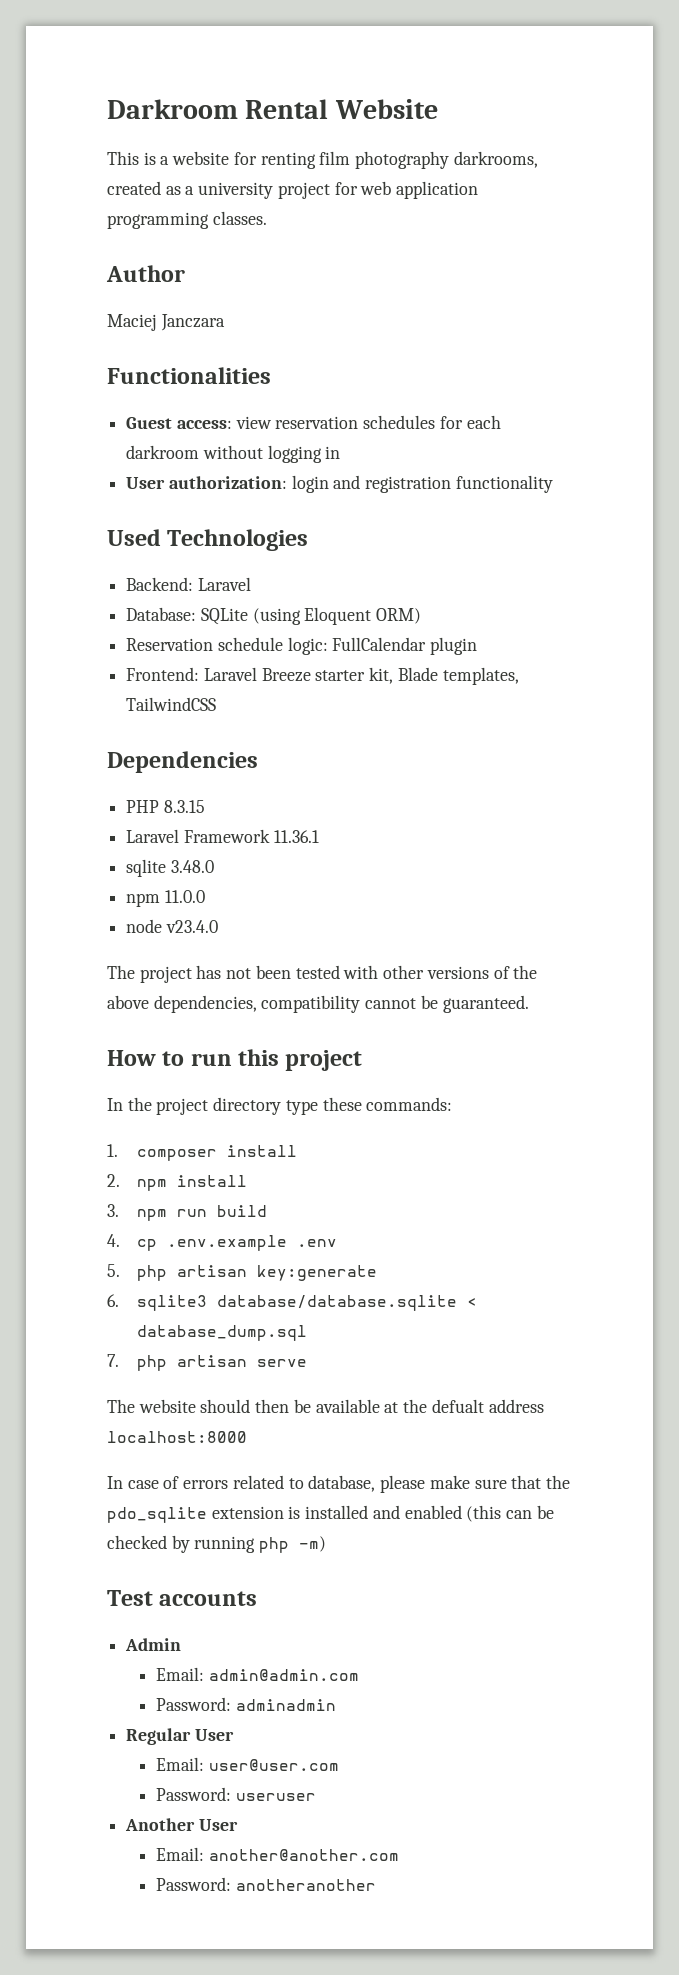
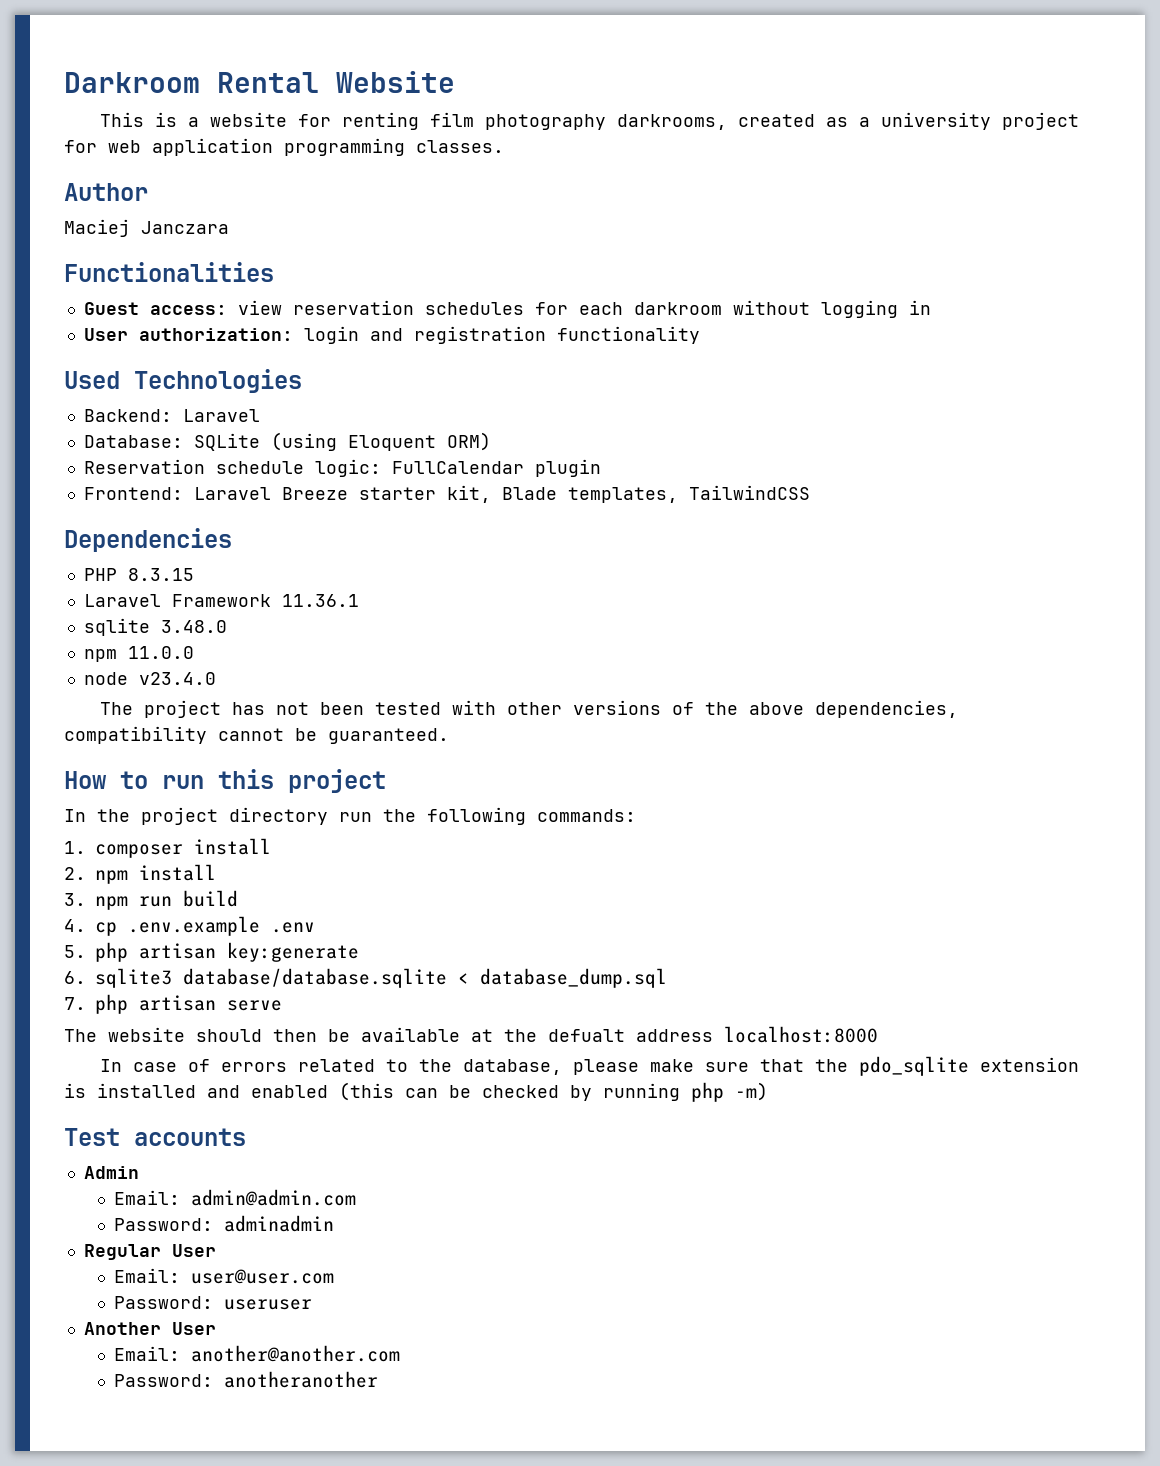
[285,1097,362,1115] type these -> [339,807,526,825] run the following
(304, 1483) none -> [418,1059,452,1072] the

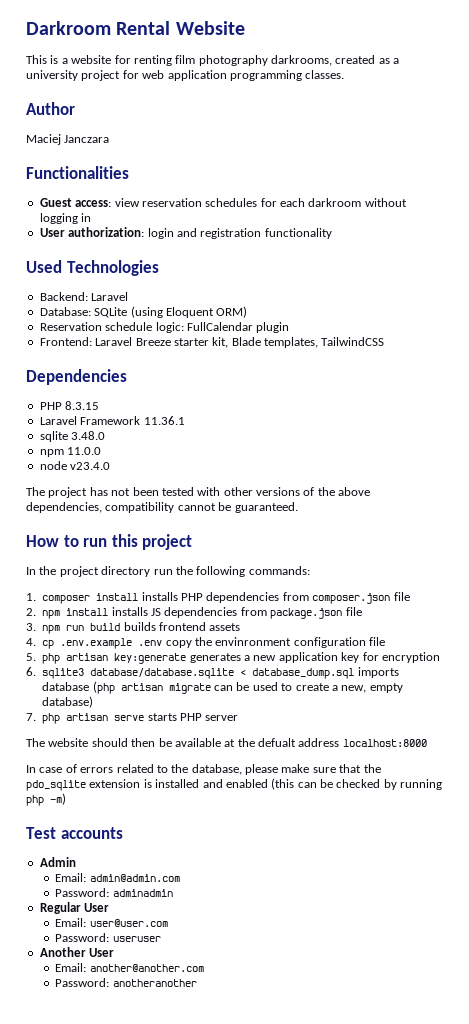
[64,864,216,884] // 2. npm install -> [141,592,410,604] [26,607,362,619] installs PHP dependencies from composer.json file // 2. npm install installs JS dependencies from package.json file
(238, 898) none -> [123,622,241,631] builds frontend assets
(315, 927) none -> [165,637,386,648] copy the envinronment configuration file
(359, 952) none -> [189,652,440,663] generates a new application key for encryption
(667, 978) none -> [357,667,399,678] [42,681,403,694] [42,696,94,708] imports database (php artisan migrate can be used to create a new, empty database)
(282, 1005) none -> [147,713,239,721] starts PHP server

